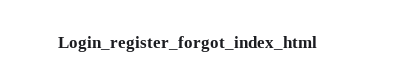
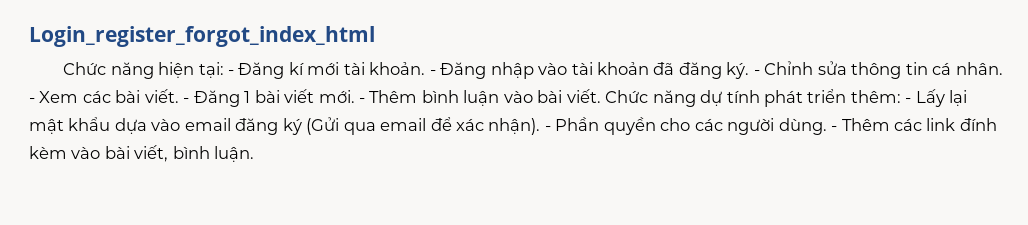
(317, 44) none -> [63,61,1003,79] [29,89,968,107] [29,117,997,135] [29,145,255,162] // Chức năng hiện tại: - Đăng kí mới tài khoản. - Đăng nhập vào tài khoản đã đăng ký. - Chỉnh sửa thông tin cá nhân. - Xem các bài viết. - Đăng 1 bài viết mới. - Thêm bình luận vào bài viết. Chức năng dự tính phát triển thêm: - Lấy lại mật khẩu dựa vào email đăng ký (Gửi qua email để xác nhận). - Phần quyền cho các người dùng. - Thêm các link đính kèm vào bài viết, bình luận.

